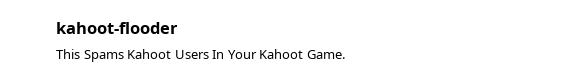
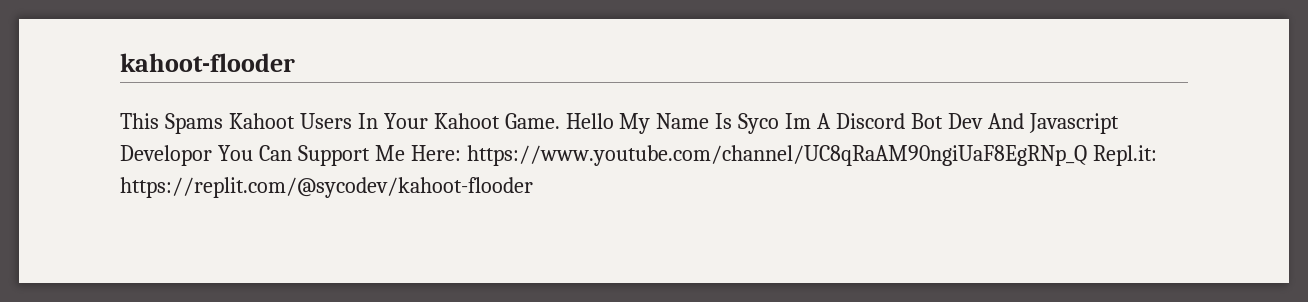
(345, 54) none -> [565,113,1119,134] [120,145,1157,166] [120,177,533,198] Hello My Name Is Syco Im A Discord Bot Dev And Javascript Developor You Can Support Me Here: https://www.youtube.com/channel/UC8qRaAM90ngiUaF8EgRNp_Q Repl.it: https://replit.com/@sycodev/kahoot-flooder

